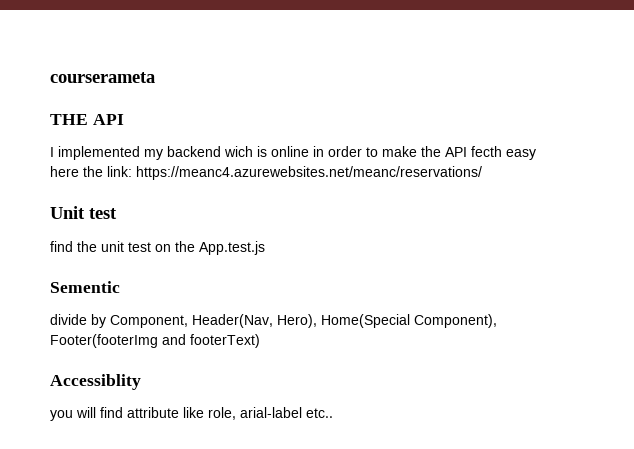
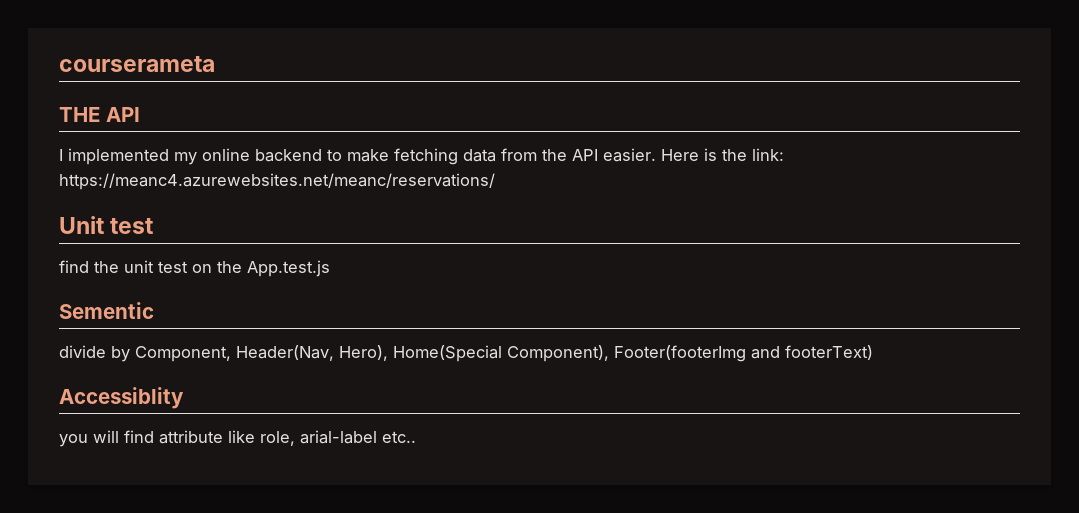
[167,146,536,160] [50,166,79,177] backend wich is online in order to make the API fecth easy here -> [202,148,717,165] online backend to make fetching data from the API easier. Here is

